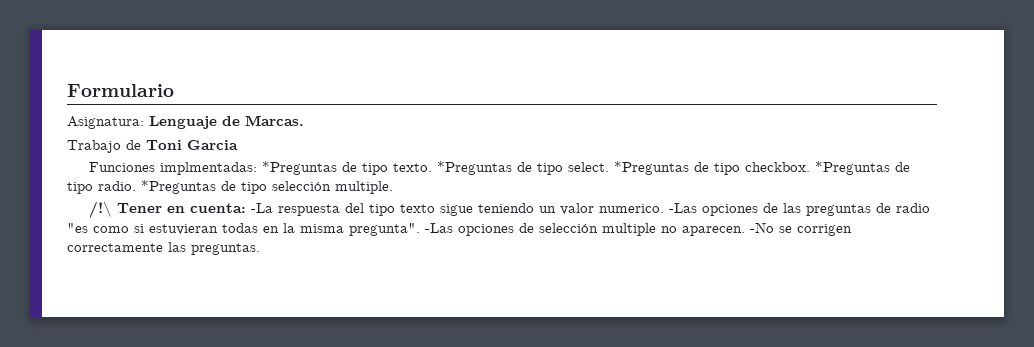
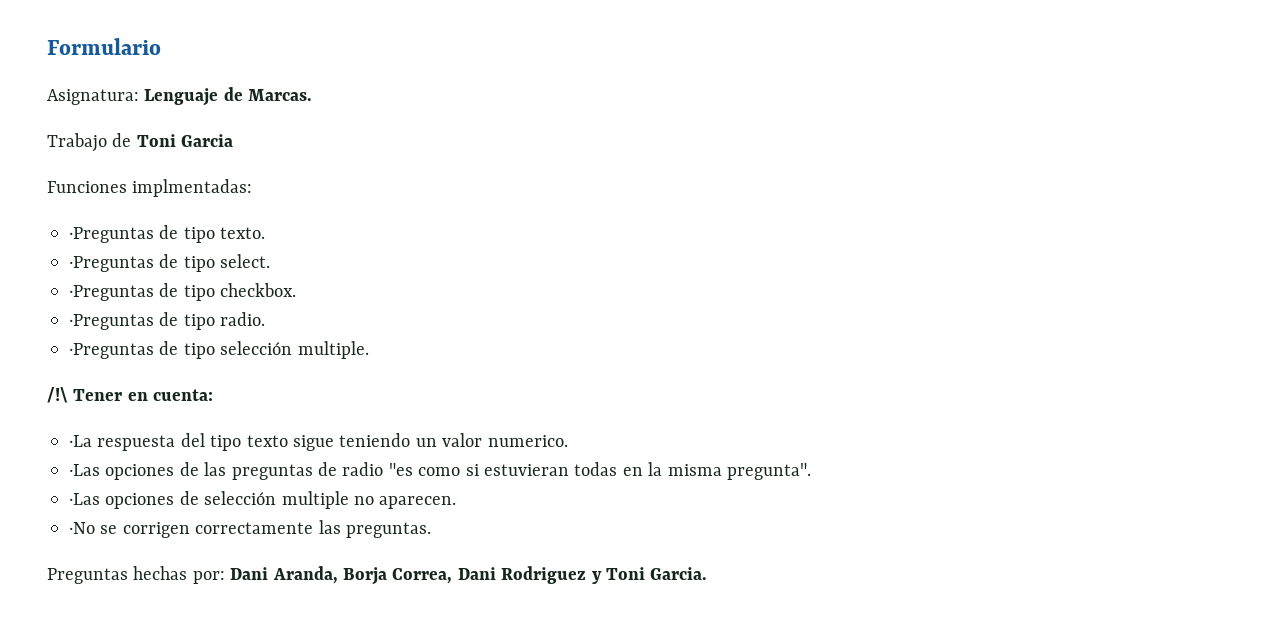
[261,161,337,175] *Preguntas -> [69,227,154,243] // ·Preguntas
[436,161,512,175] *Preguntas -> [69,256,154,272] // ·Preguntas
[613,161,689,175] *Preguntas -> [69,285,154,301] // ·Preguntas
[814,161,890,175] *Preguntas -> [69,314,154,330] // ·Preguntas
[141,180,216,194] *Preguntas -> [69,343,154,359] // ·Preguntas
[250,203,273,213] -La -> [69,435,92,447] // ·La
[668,203,697,213] -Las -> [69,464,100,476] // ·Las
[425,223,453,233] -Las -> [69,493,100,505] // ·Las
[750,222,774,233] -No -> [69,522,95,534] // ·No
(260, 249) none -> [47,566,708,585] // Preguntas hechas por: Dani Aranda, Borja Correa, Dani Rodriguez y Toni Garcia.

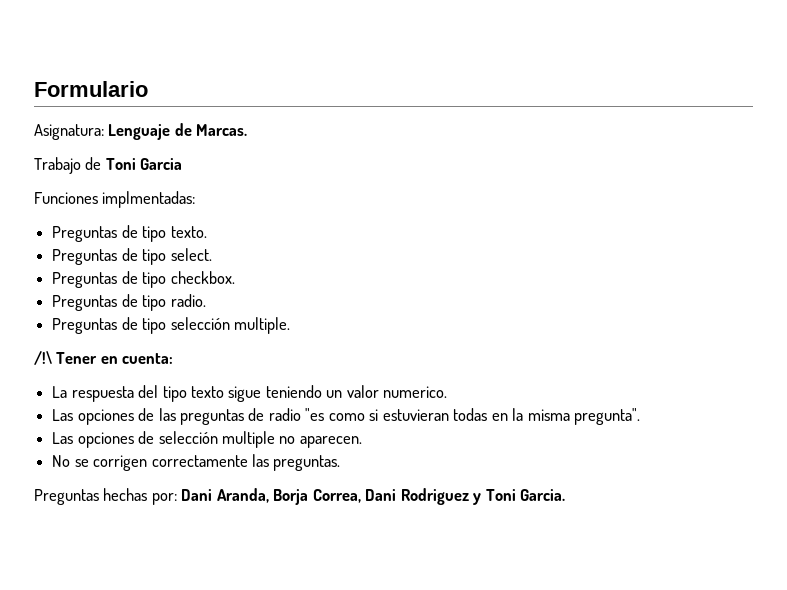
[69,227,154,243] ·Preguntas -> [52,226,118,242] Preguntas
[69,256,154,272] ·Preguntas -> [52,249,118,265] Preguntas
[69,285,154,301] ·Preguntas -> [52,272,118,288] Preguntas
[69,314,154,330] ·Preguntas -> [52,295,118,311] Preguntas
[69,343,154,359] ·Preguntas -> [52,318,118,334] Preguntas
[69,435,92,447] ·La -> [52,386,68,398] La
[69,464,100,476] ·Las -> [52,409,74,421] Las
[69,493,100,505] ·Las -> [52,432,74,444] Las
[69,522,95,534] ·No -> [52,455,71,467] No

